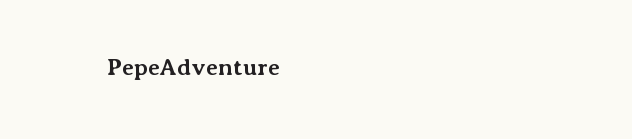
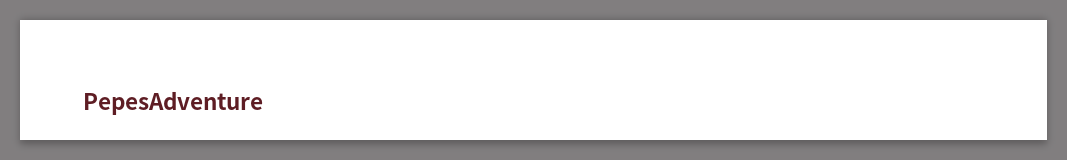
[107,59,280,80] PepeAdventure -> [83,91,263,115] PepesAdventure

